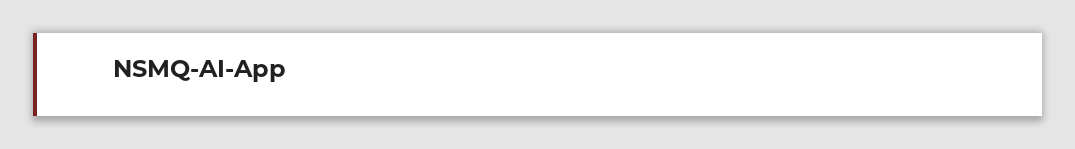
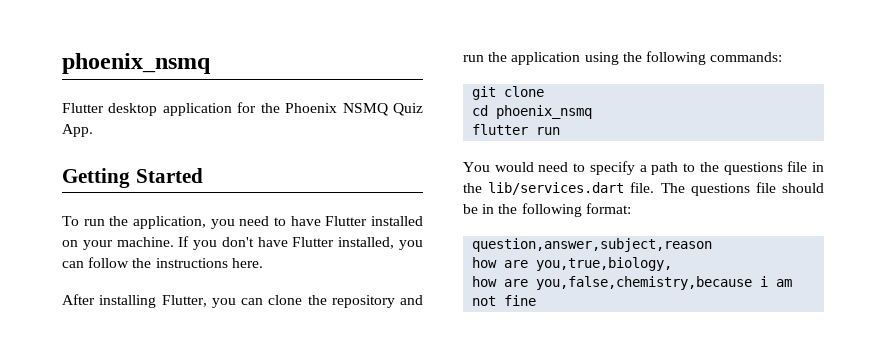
[113,60,286,82] NSMQ-AI-App -> [62,53,211,74] [62,102,423,116] [62,124,93,137] [62,168,203,188] [62,216,423,229] [62,236,423,250] [62,257,263,268] [62,294,423,308] [463,51,783,65] [472,86,545,100] [472,105,593,119] [472,124,561,135] [463,161,824,175] [463,182,824,196] [463,203,631,217] [472,238,713,252] [472,257,673,271] [472,276,793,290] [472,295,537,306] phoenix_nsmq // Flutter desktop application for the Phoenix NSMQ Quiz App. // Getting Started // To run the application, you need to have Flutter installed on your machine. If you don't have Flutter installed, you can follow the instructions here. // After installing Flutter, you can clone the repository and run the application using the following commands: // git clone // cd phoenix_nsmq // flutter run // You would need to specify a path to the questions file in the lib/services.dart file. The questions file should be in the following format: // question,answer,subject,reason // how are you,true,biology, // how are you,false,chemistry,because i am not fine

